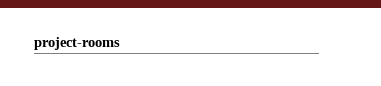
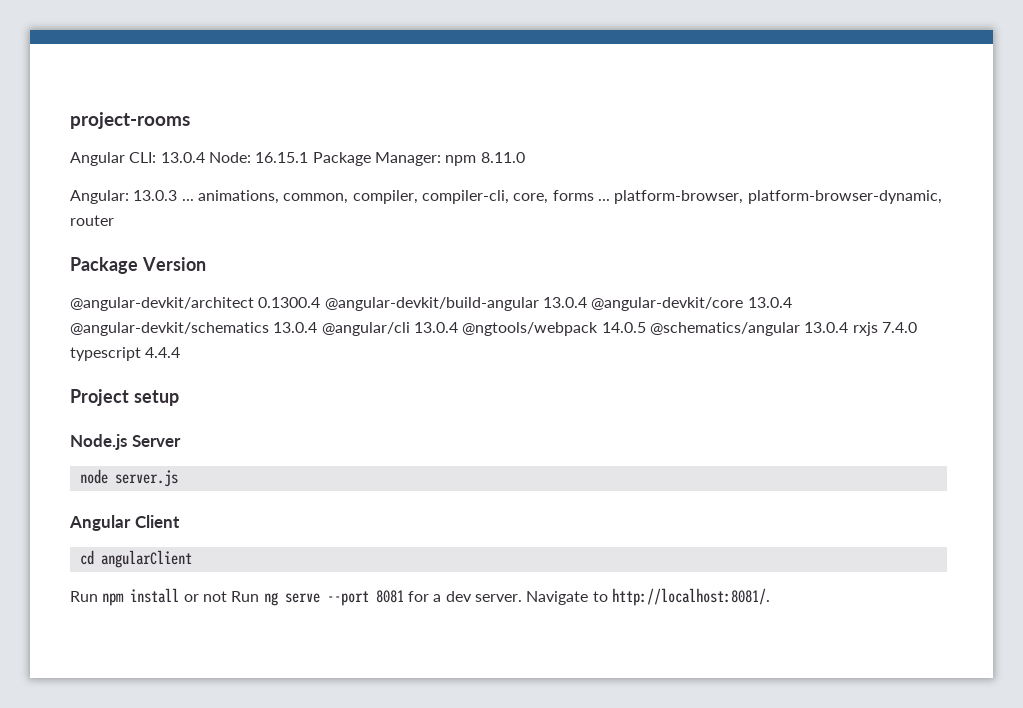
(120, 43) none -> [70,152,525,166] [70,190,942,204] [70,215,114,226] [70,257,206,274] [70,297,792,311] [70,322,917,336] [70,347,181,361] [70,389,179,406] [70,434,181,450] [79,469,178,487] [69,515,180,531] [79,550,192,568] [70,588,770,606] // Angular CLI: 13.0.4 Node: 16.15.1 Package Manager: npm 8.11.0 // Angular: 13.0.3 ... animations, common, compiler, compiler-cli, core, forms ... platform-browser, platform-browser-dynamic, router // Package Version // @angular-devkit/architect 0.1300.4 @angular-devkit/build-angular 13.0.4 @angular-devkit/core 13.0.4 @angular-devkit/schematics 13.0.4 @angular/cli 13.0.4 @ngtools/webpack 14.0.5 @schematics/angular 13.0.4 rxjs 7.4.0 typescript 4.4.4 // Project setup // Node.js Server // node server.js // Angular Client // cd angularClient // Run npm install or not Run ng serve --port 8081 for a dev server. Navigate to http://localhost:8081/.

